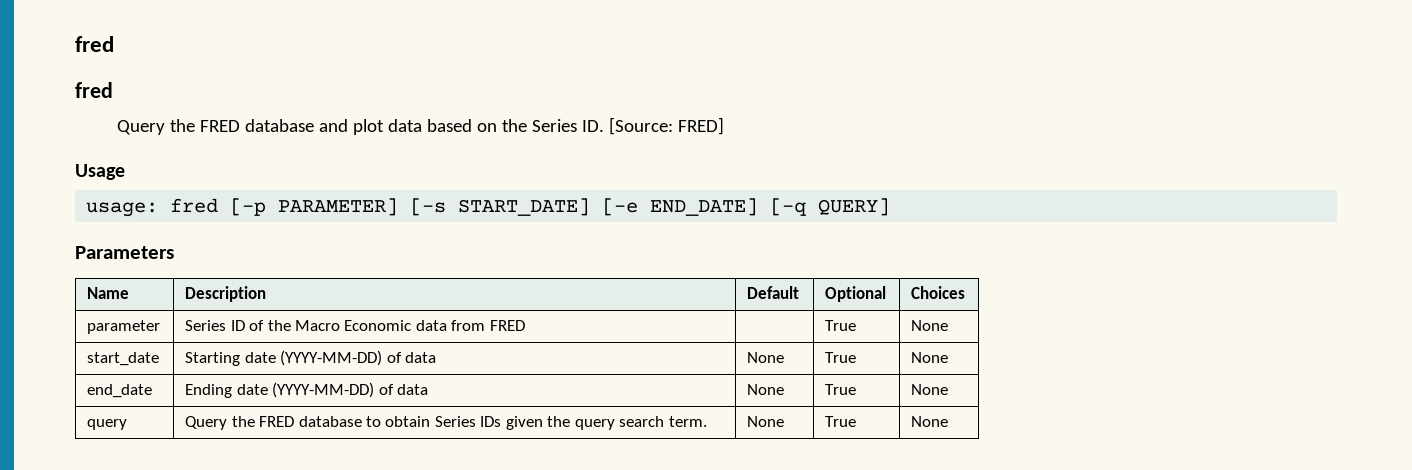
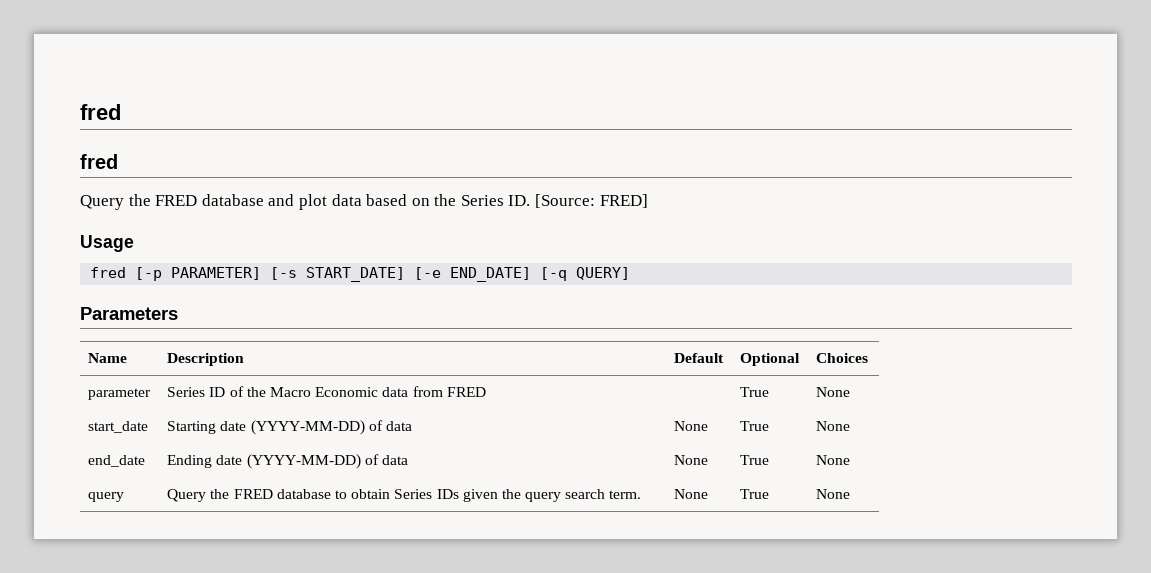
[86,202,159,217] usage: -> (134, 243) none

